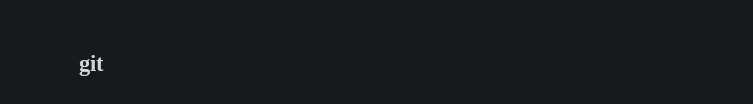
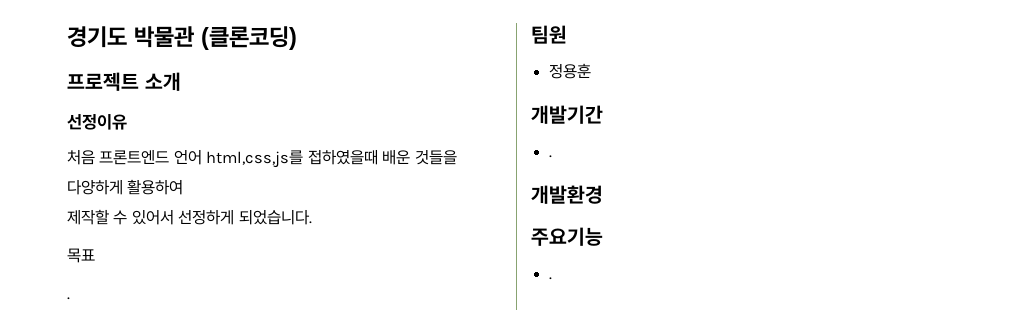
[79,55,104,76] git -> [67,26,297,50] [67,72,181,91] [67,114,127,130] [67,149,457,168] [67,179,184,195] [67,209,312,225] [67,248,95,263] [67,297,70,300] [531,25,567,44] [549,63,592,79] [531,105,603,124] [549,155,553,158] [531,185,603,204] [531,227,603,246] [549,277,553,280] 경기도 박물관 (클론코딩) // 프로젝트 소개 // 선정이유 // 처음 프론트엔드 언어 html,css,js를 접하였을때 배운 것들을 다양하게 활용하여 // 제작할 수 있어서 선정하게 되었습니다. // 목표 // . // 팀원 // 정용훈 // 개발기간 // . // 개발환경 // 주요기능 // .

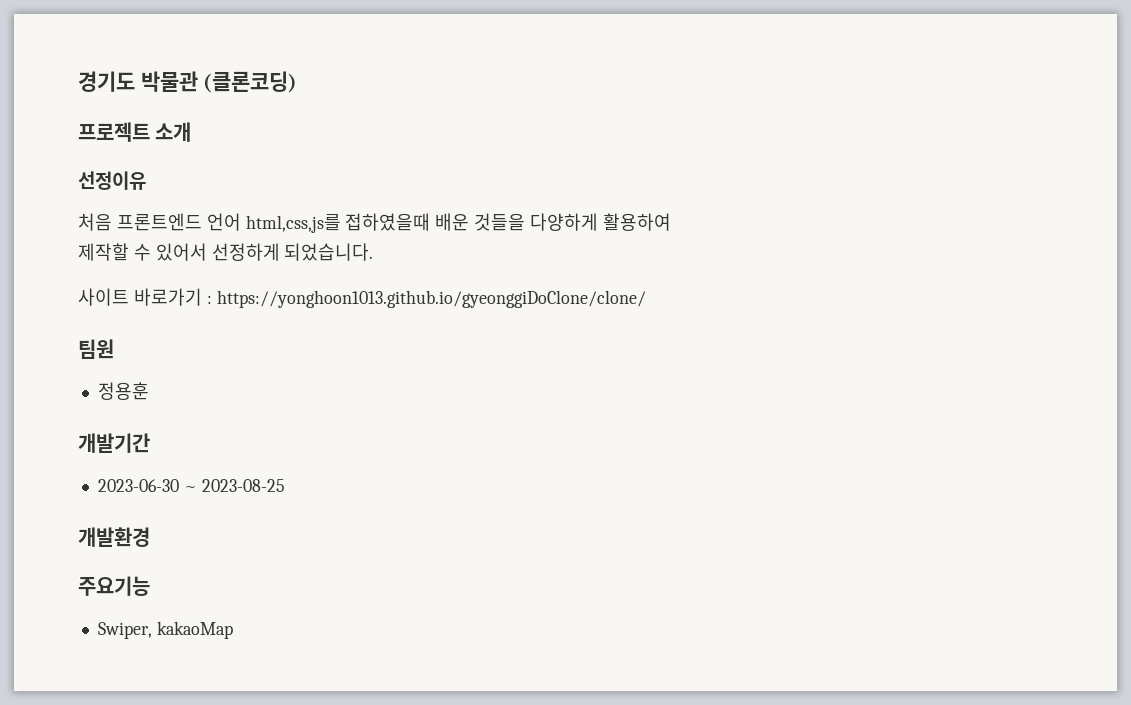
[67,248,95,263] [67,297,70,300] 목표 // . -> [78,288,646,308] 사이트 바로가기 : https://yonghoon1013.github.io/gyeonggiDoClone/clone/
[549,155,553,158] . -> [97,479,285,492] 2023-06-30 ~ 2023-08-25
[549,277,553,280] . -> [97,621,233,639] Swiper, kakaoMap

